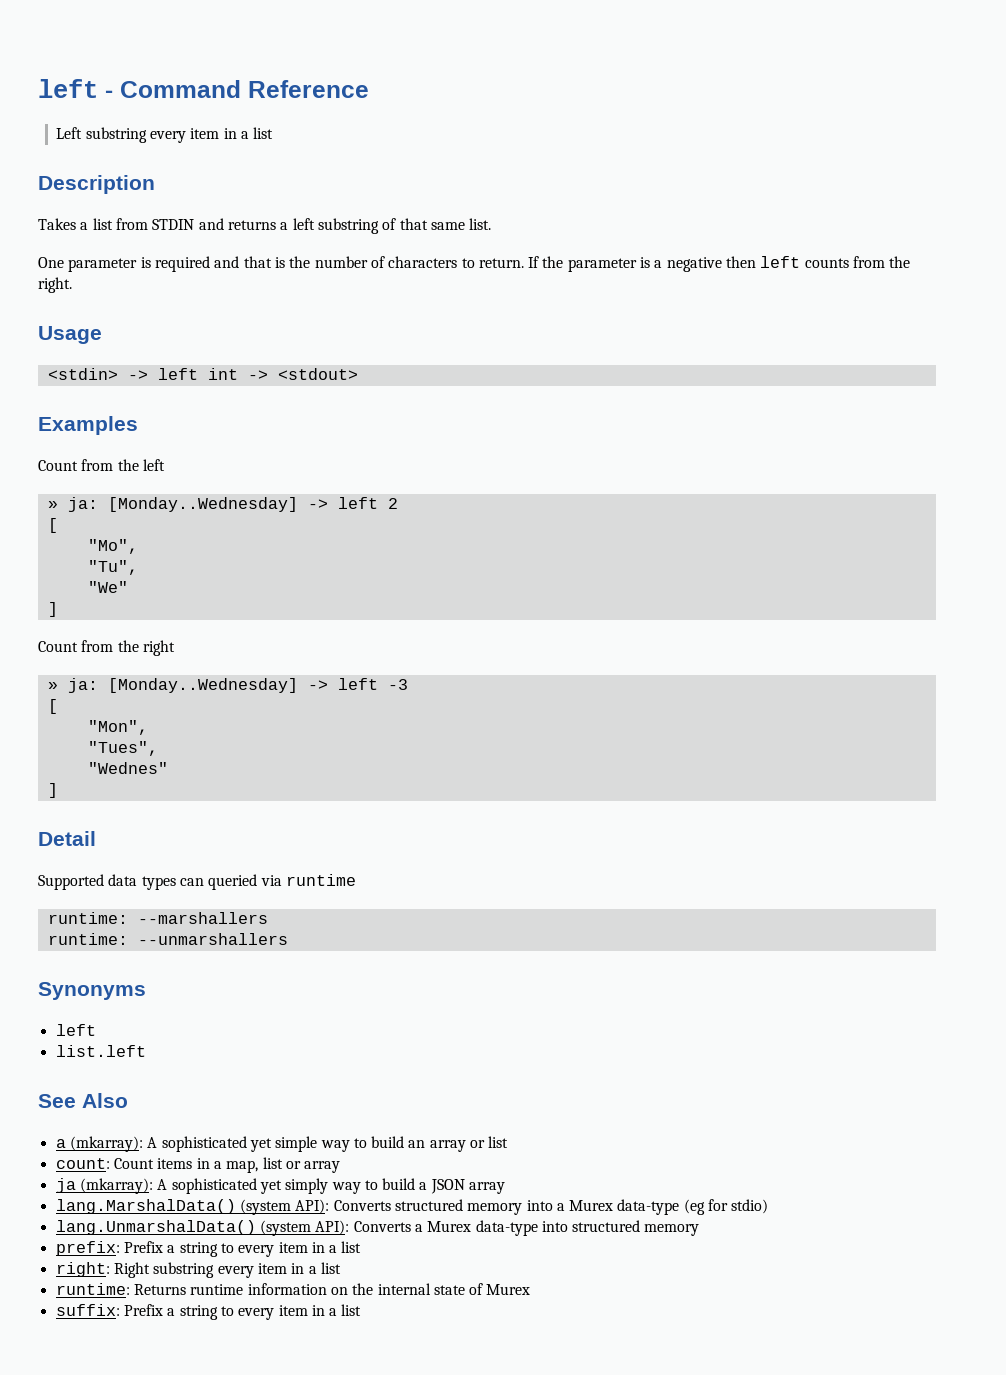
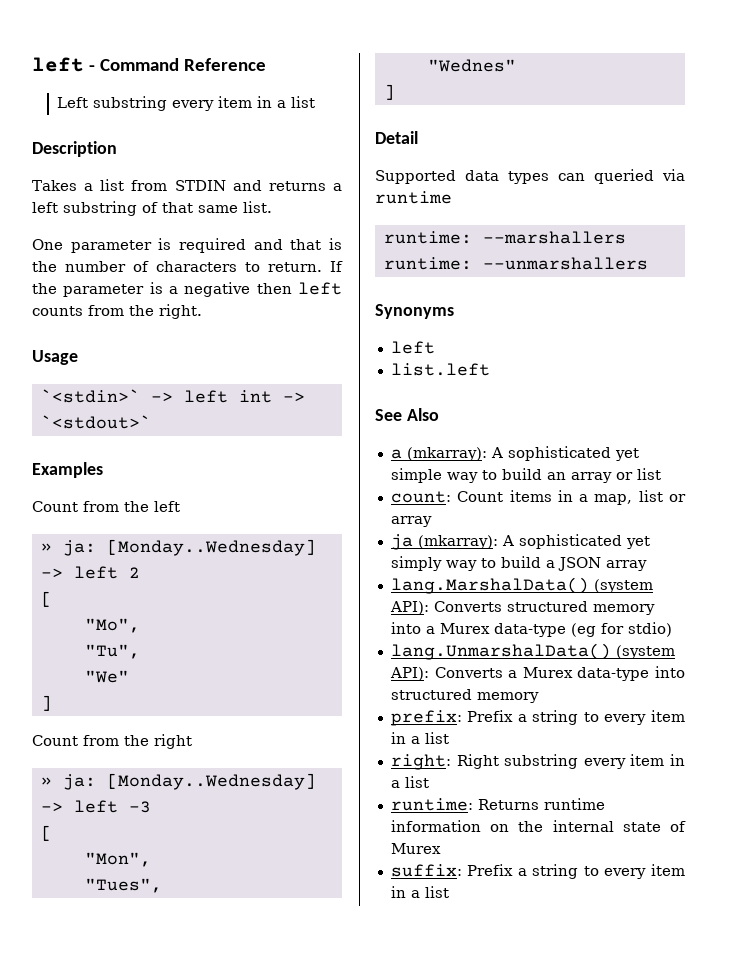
[47,368,118,380] <stdin> -> [40,389,140,403] `<stdin>`
[277,368,358,380] <stdout> -> [40,415,151,429] `<stdout>`

